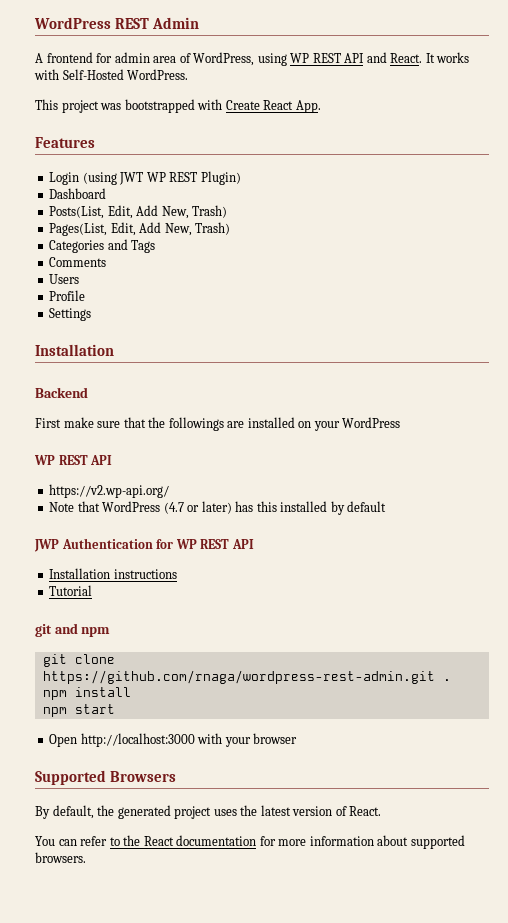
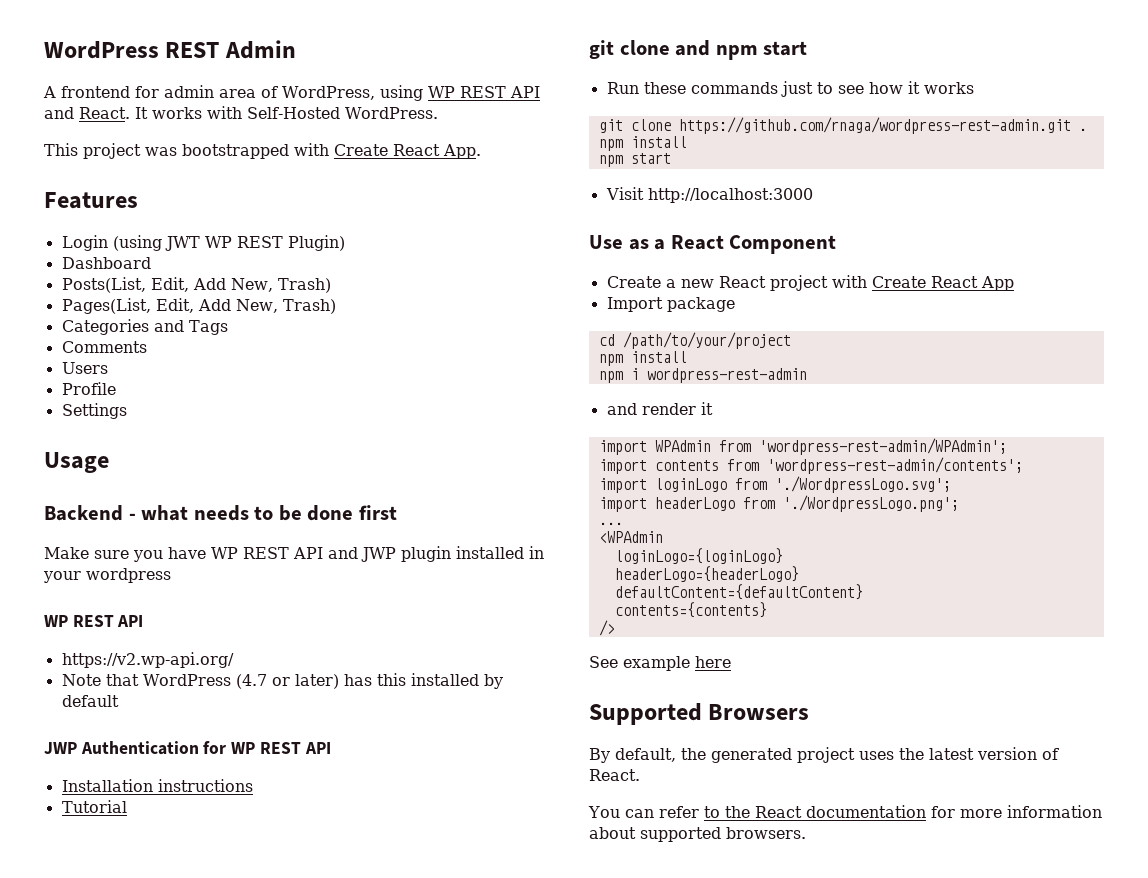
[35,344,114,356] Installation -> [44,452,109,473] Usage
[35,417,401,431] // First make sure that the followings are installed on your WordPress -> [128,505,397,521] [44,546,544,562] [43,568,171,583] - what needs to be done first // Make sure you have WP REST API and JWP plugin installed in your wordpress
(52, 630) none -> [619,40,670,55] clone
(111, 632) none -> [763,41,808,56] [606,81,974,97] start // Run these commands just to see how it works
[49,734,78,747] Open -> [605,187,644,200] Visit
[197,733,298,747] with your browser -> [589,235,837,254] [606,275,1014,291] [606,297,735,312] [598,332,791,349] [598,351,687,366] [598,368,807,383] [606,402,713,415] [598,438,1007,455] [598,457,1023,474] [598,476,951,493] [598,495,959,512] [598,522,623,525] [598,531,663,543] [614,548,783,564] [614,566,799,582] [614,584,863,600] [614,602,767,618] [598,620,615,636] [589,656,731,671] // Use as a React Component // Create a new React project with Create React App // Import package // cd /path/to/your/project // npm install // npm i wordpress-rest-admin // and render it // import WPAdmin from 'wordpress-rest-admin/WPAdmin'; // import contents from 'wordpress-rest-admin/contents'; // import loginLogo from './WordpressLogo.svg'; // import headerLogo from './WordpressLogo.png'; // ... // <WPAdmin // loginLogo={loginLogo} // headerLogo={headerLogo} // defaultContent={defaultContent} // contents={contents} // /> // See example here

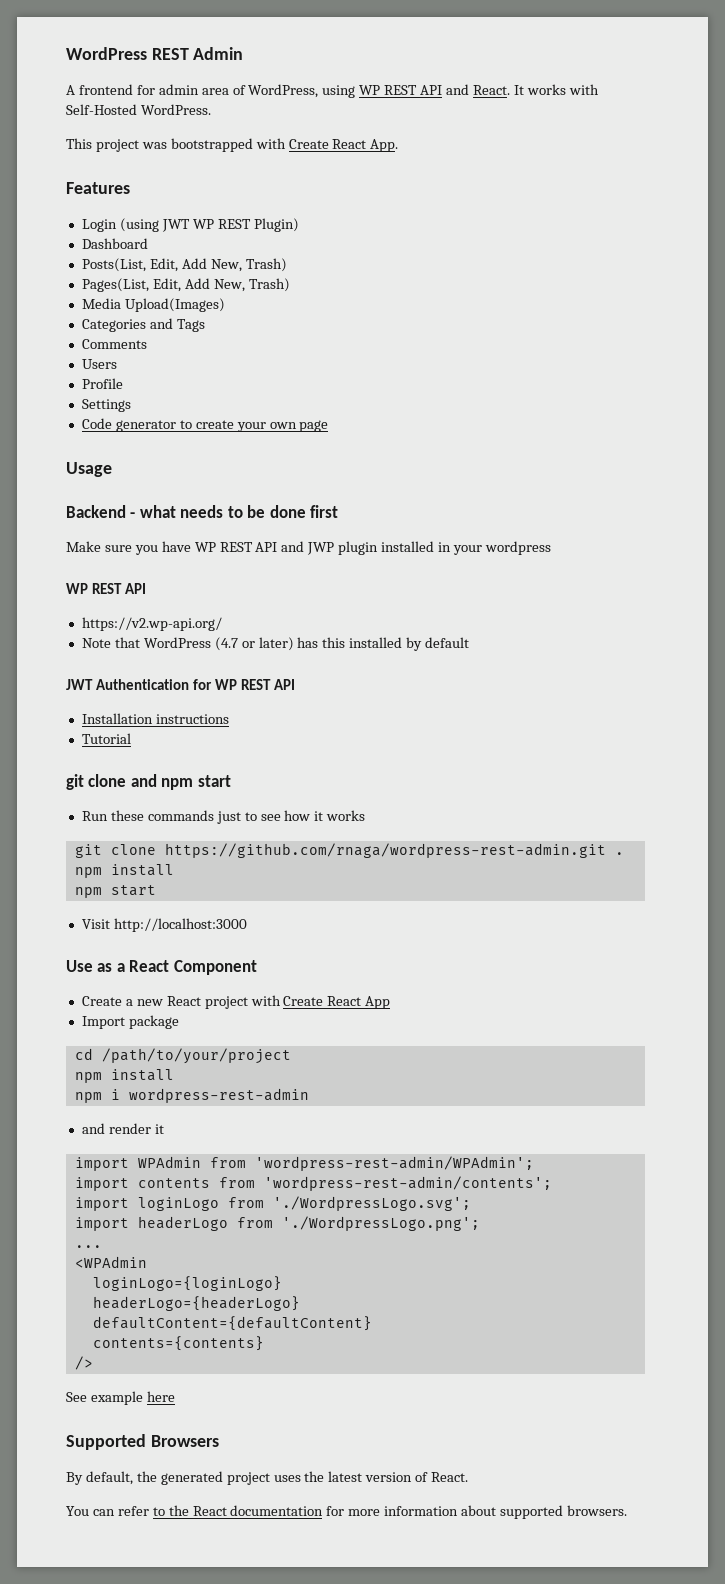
(336, 306) none -> [81,298,225,312] // Media Upload(Images)
(127, 411) none -> [81,418,329,432] // Code generator to create your own page
[44,742,77,754] JWP -> [66,679,93,690] JWT

